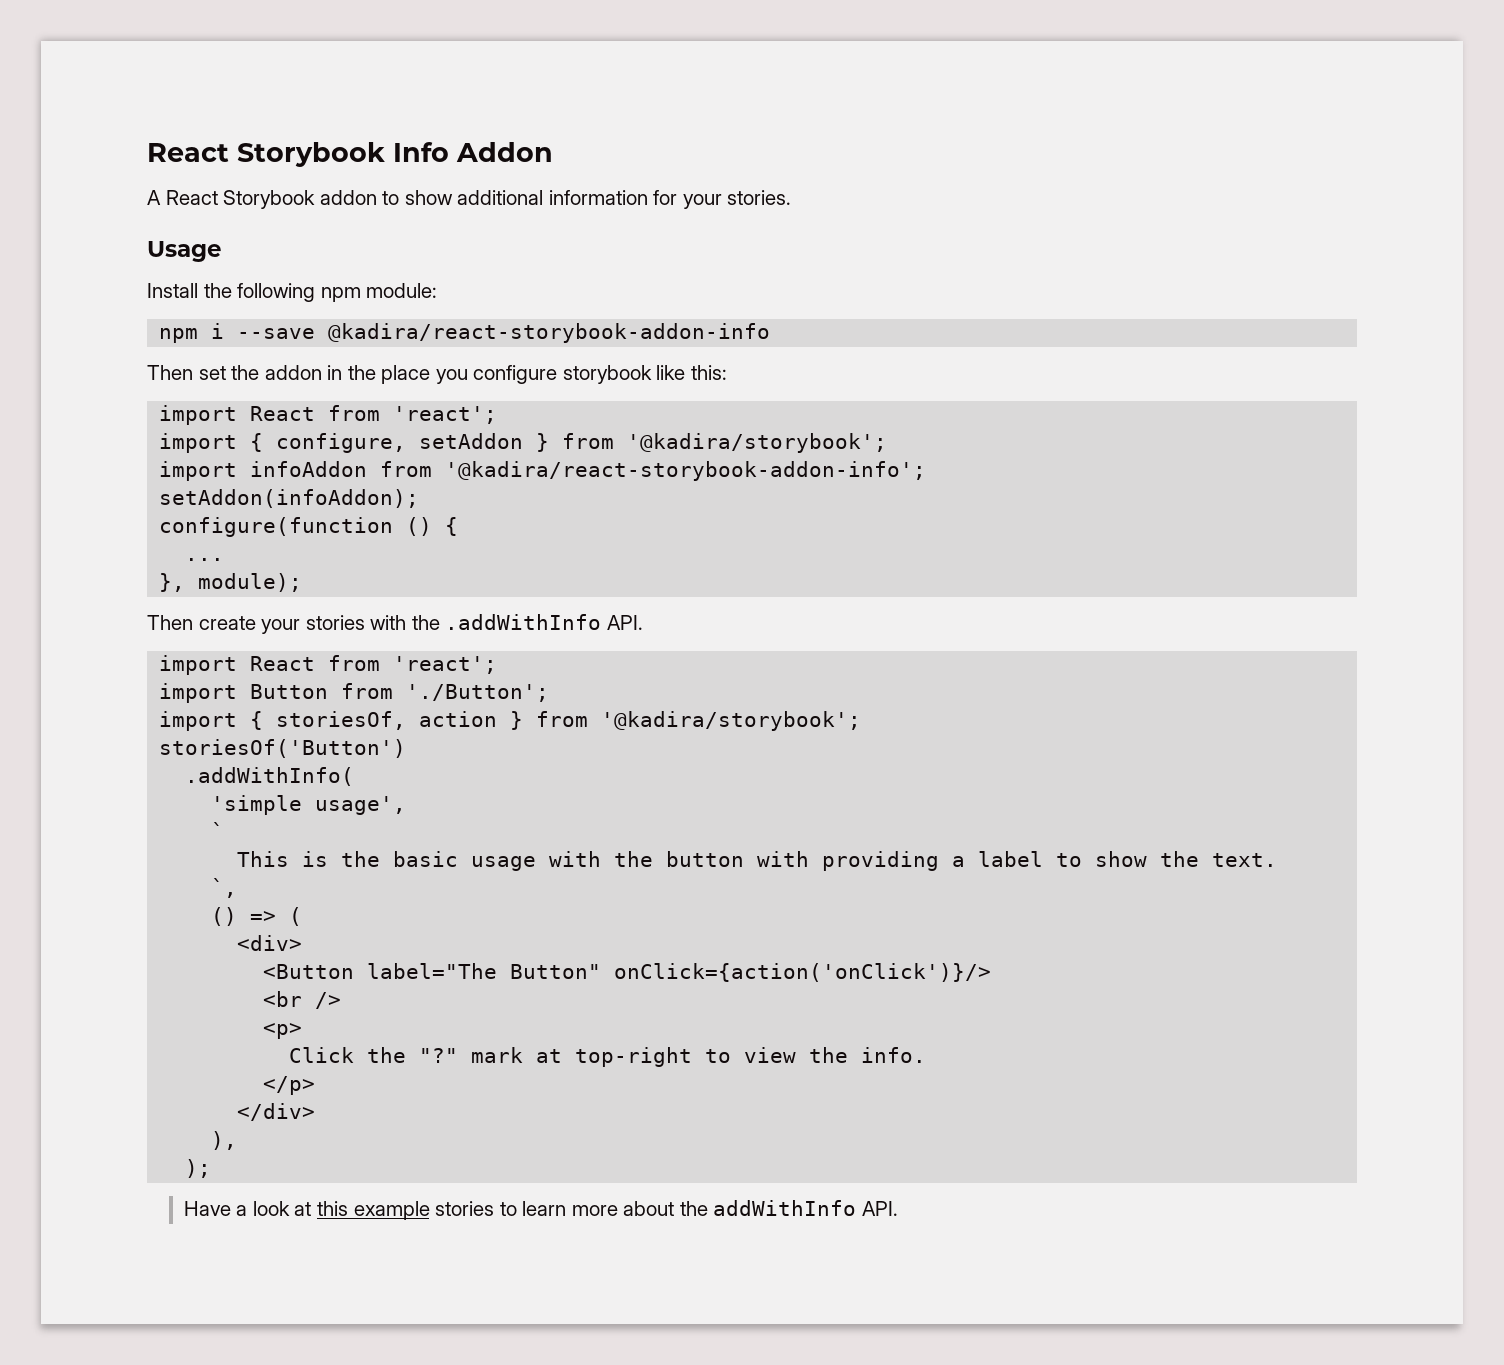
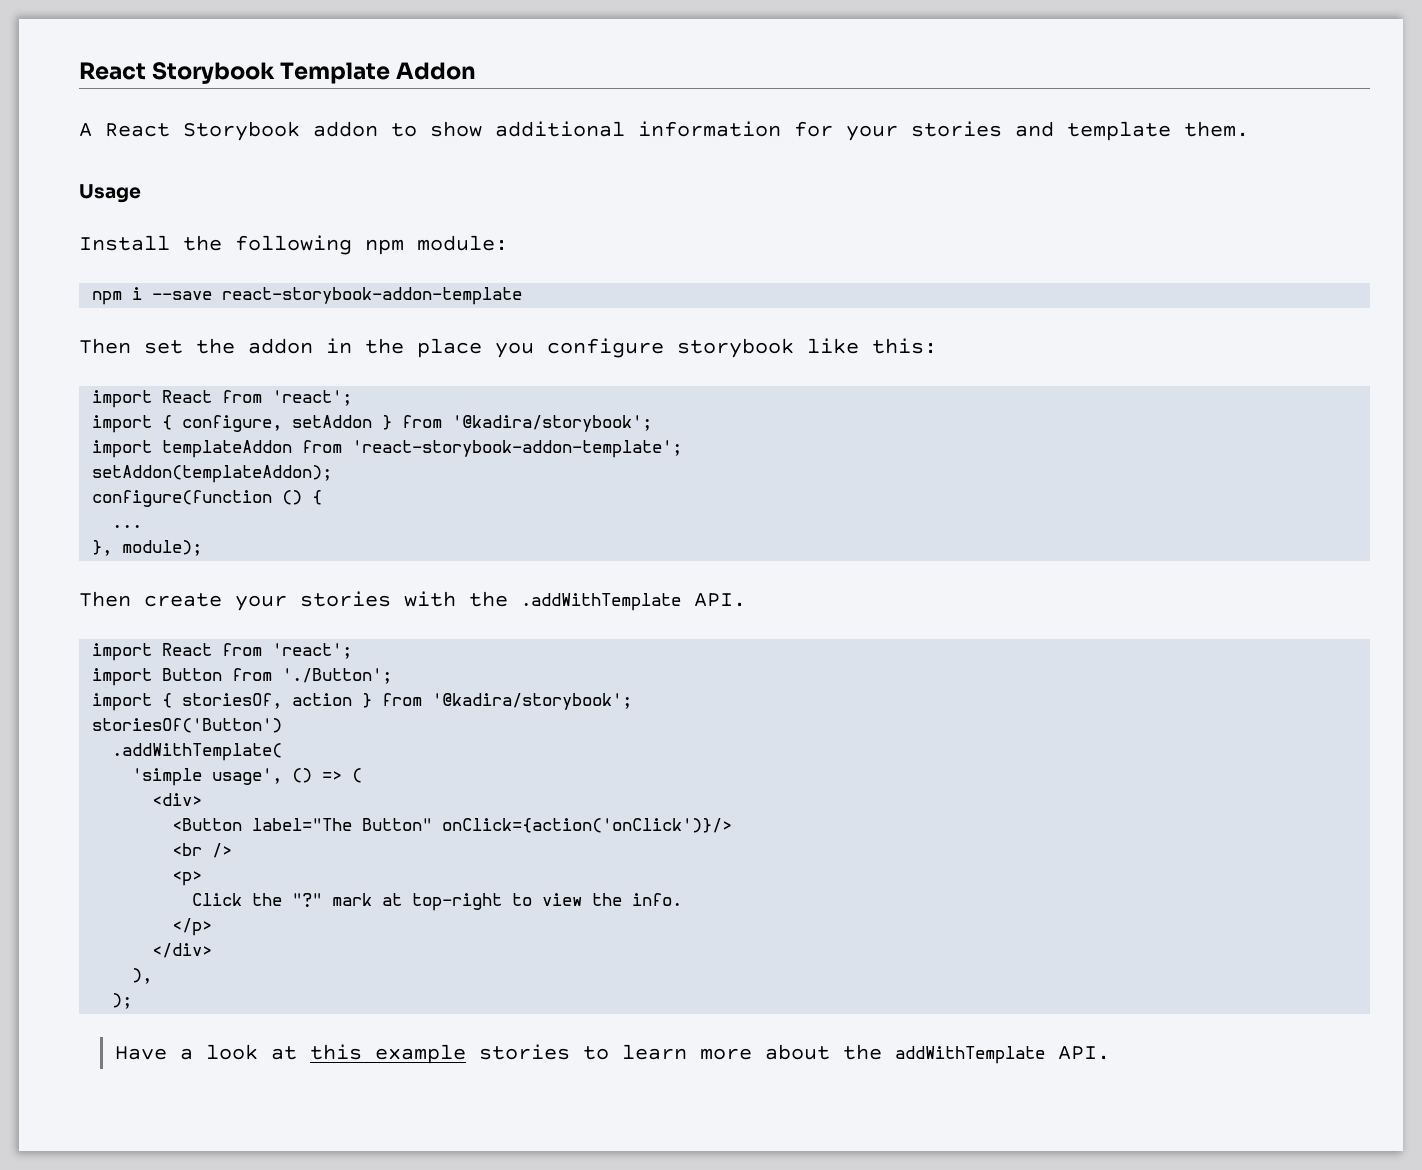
[147,142,449,167] React Storybook Info -> [79,62,391,84] React Storybook Template
[727,190,792,205] stories. -> [911,121,1249,141] stories and template them.
[328,323,771,343] @kadira/react-storybook-addon-info -> [222,287,523,305] react-storybook-addon-template
[250,461,927,481] [159,489,420,508] infoAddon from '@kadira/react-storybook-addon-info'; // setAddon(infoAddon); -> [162,440,683,458] [92,465,333,483] templateAddon from 'react-storybook-addon-template'; // setAddon(templateAddon);
[445,614,602,630] .addWithInfo -> [521,593,681,611] .addWithTemplate
[185,767,355,786] .addWithInfo( -> [112,743,283,761] .addWithTemplate(
[211,822,225,839] [237,851,1278,871] [211,878,238,898] // ` // This is the basic usage with the button with providing a label to show the text. // `, // -> (283, 776) none
[713,1200,857,1216] addWithInfo -> [895,1046,1046,1064] addWithTemplate

